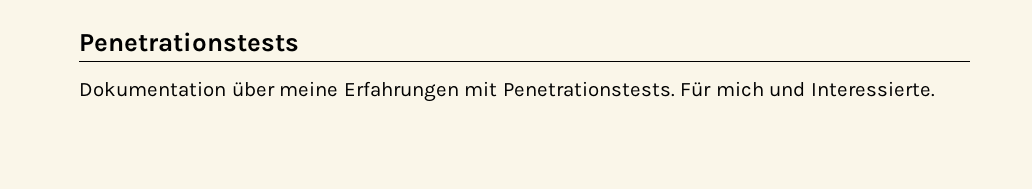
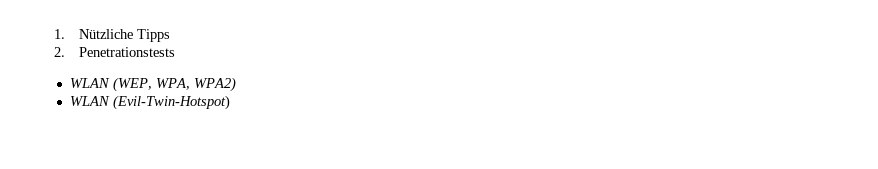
[79,32,299,52] [79,81,935,102] Penetrationstests // Dokumentation über meine Erfahrungen mit Penetrationstests. Für mich und Interessierte. -> [54,29,171,42] [54,47,176,57] [69,77,236,92] [69,95,230,110] 1. Nützliche Tipps // 2. Penetrationstests // WLAN (WEP, WPA, WPA2) // WLAN (Evil-Twin-Hotspot)

